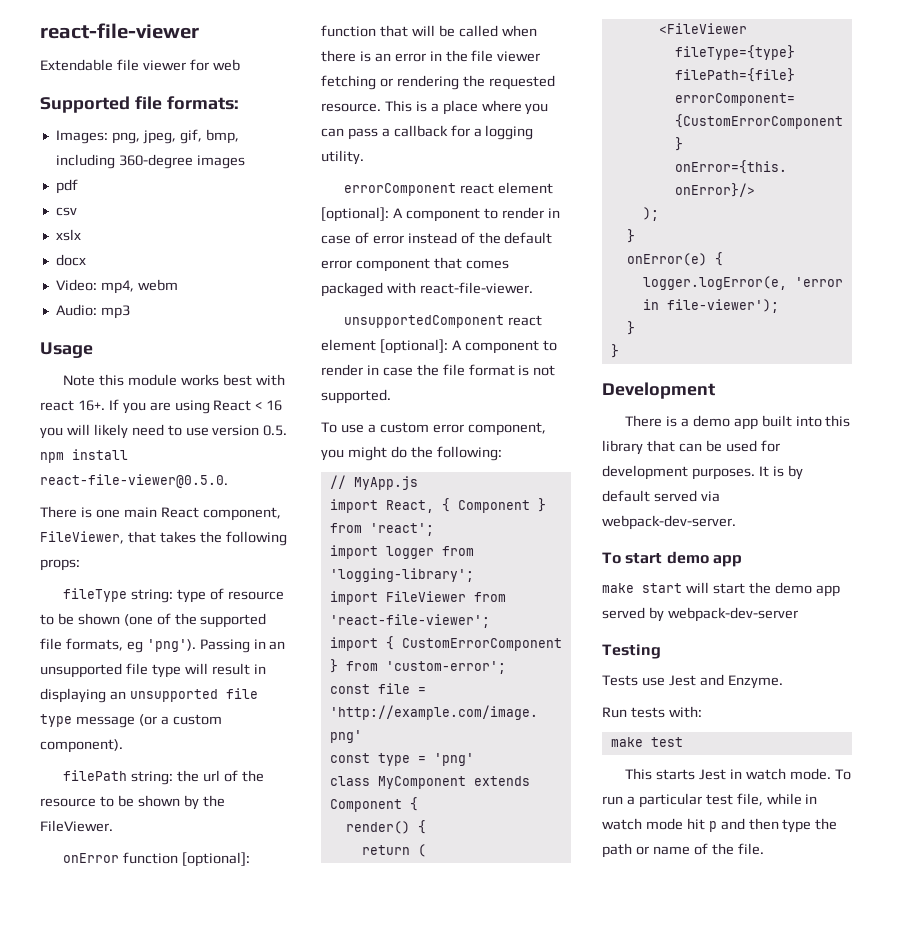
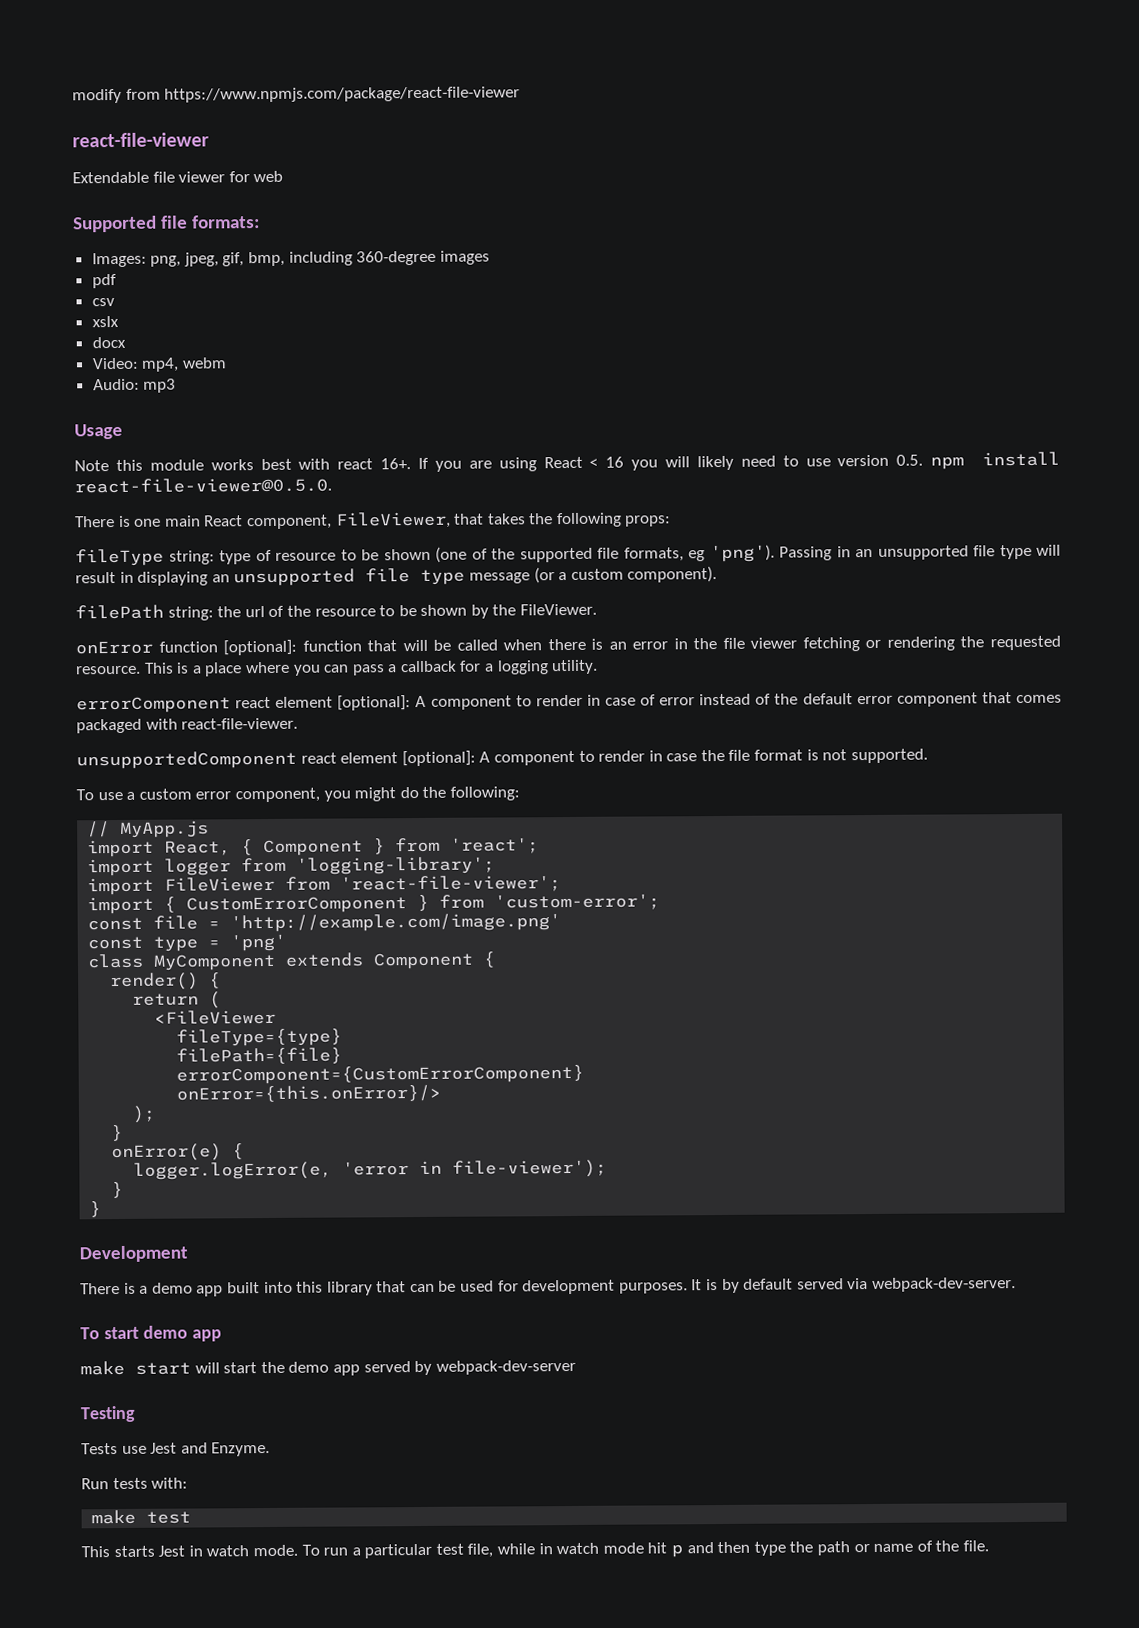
(40, 31) none -> [72,86,521,104] modify from https://www.npmjs.com/package/react-file-viewer //

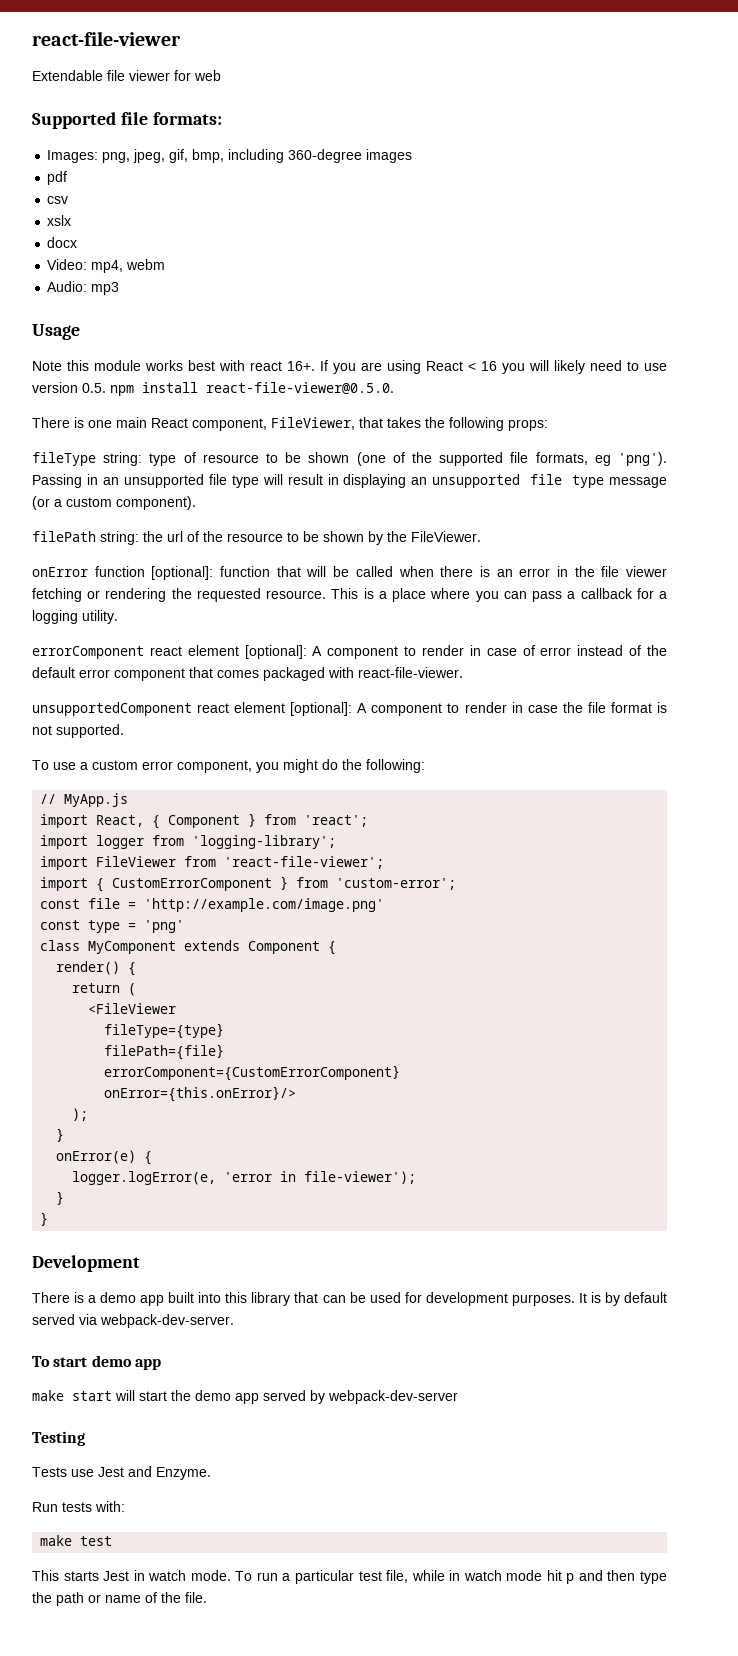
[72,86,521,104] modify from https://www.npmjs.com/package/react-file-viewer // -> (32, 38) none

